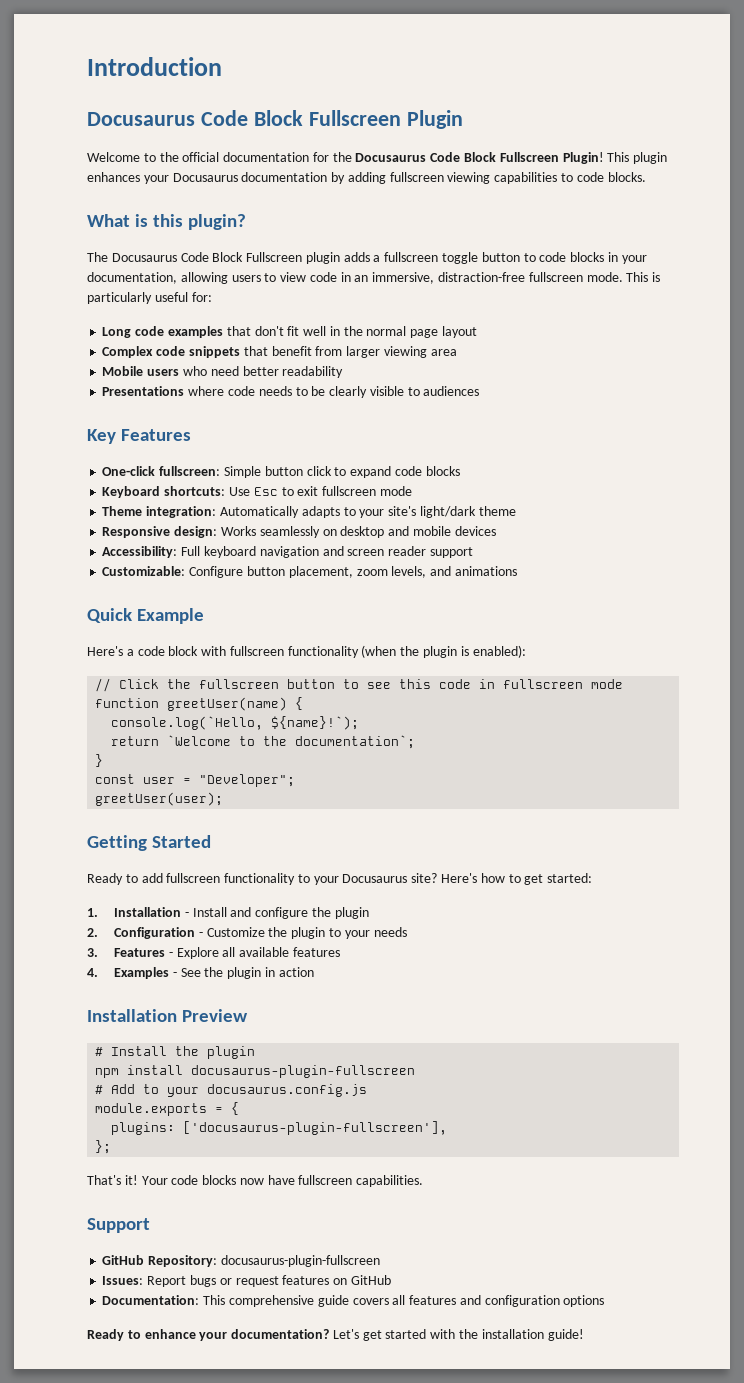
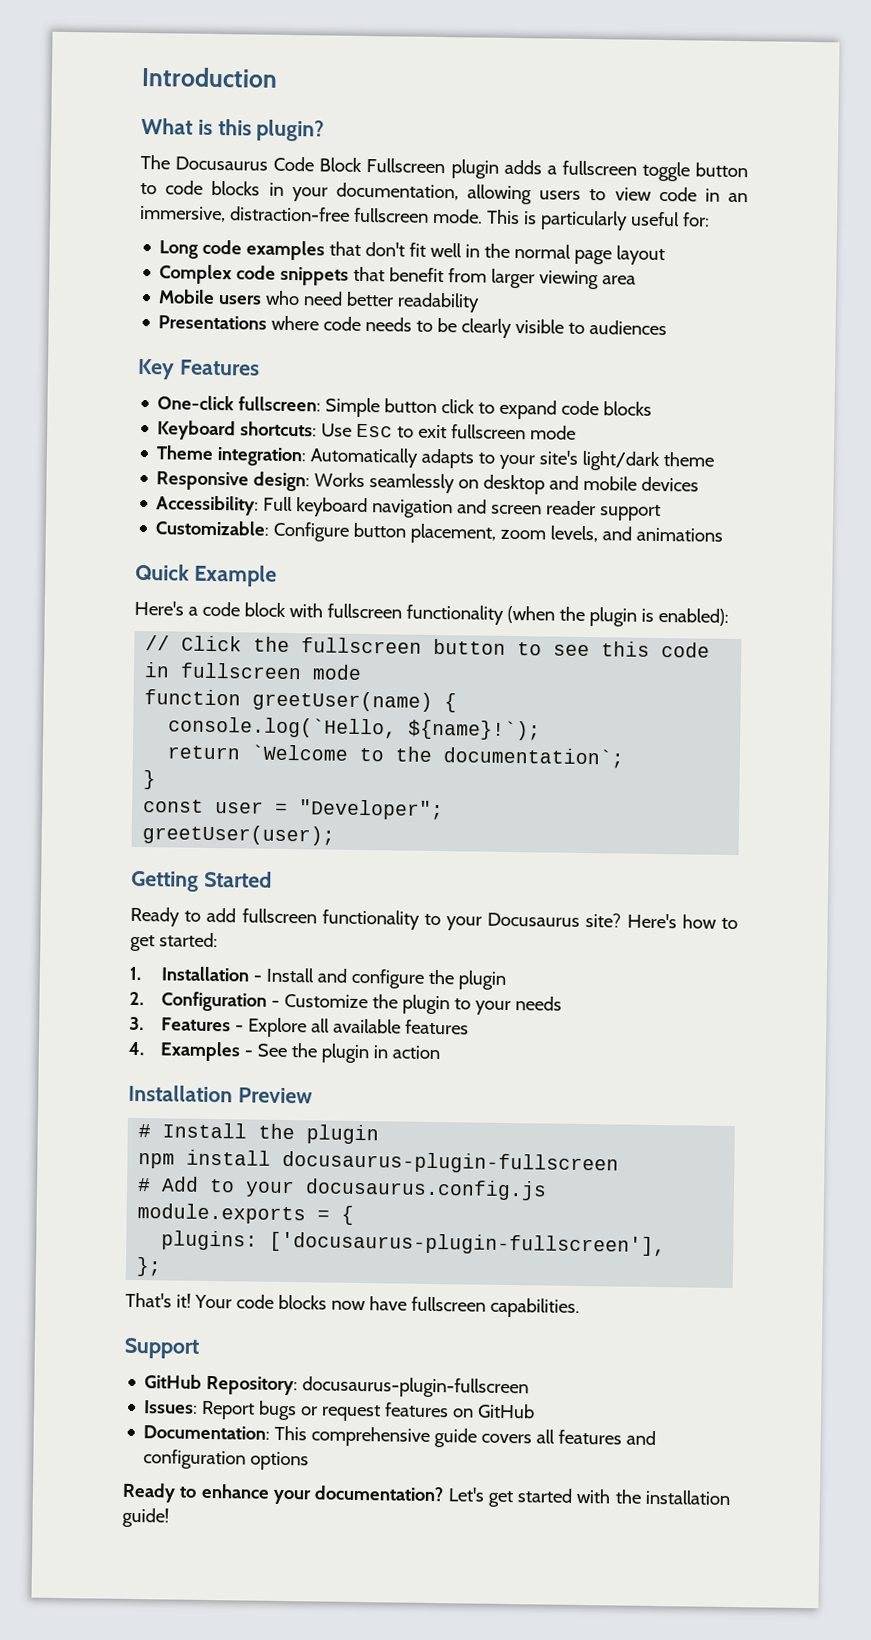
[87,110,463,129] [87,152,668,164] [87,172,646,184] // Docusaurus Code Block Fullscreen Plugin // Welcome to the official documentation for the Docusaurus Code Block Fullscreen Plugin! This plugin enhances your Docusaurus documentation by adding fullscreen viewing capabilities to code blocks. -> (278, 77) none

